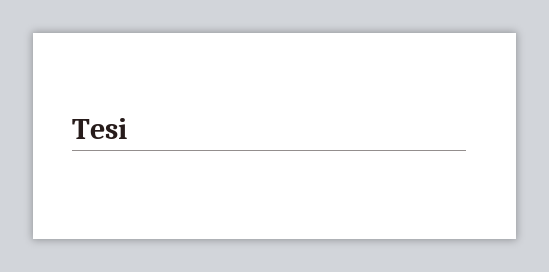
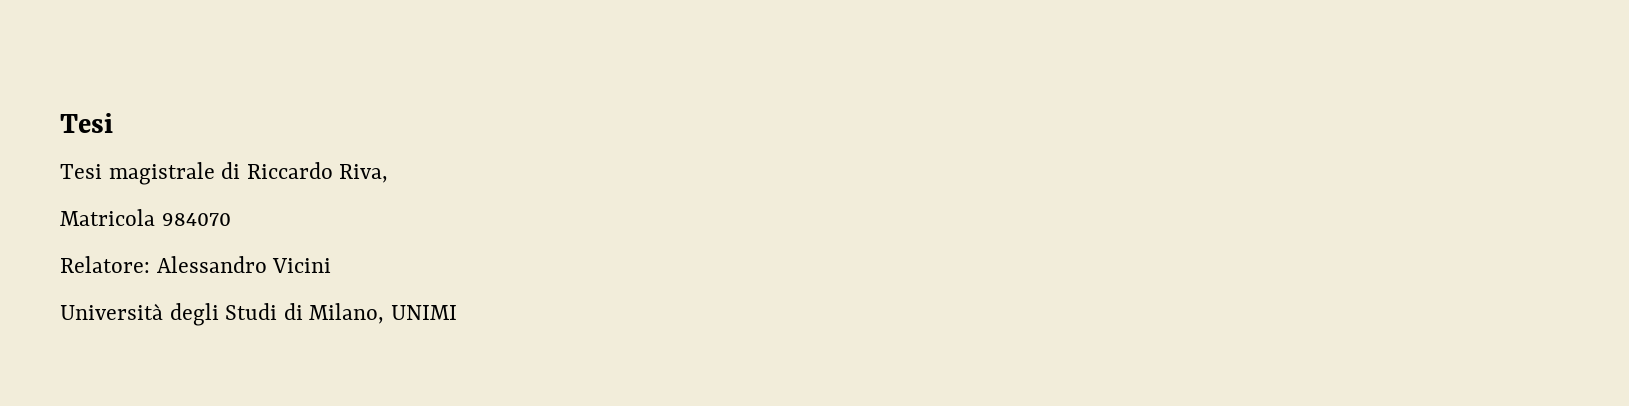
[72,118,127,139] Tesi -> [60,113,113,133] [60,162,389,185] [60,209,231,226] [60,256,332,273] [60,303,458,326] Tesi // Tesi magistrale di Riccardo Riva, // Matricola 984070 // Relatore: Alessandro Vicini // Università degli Studi di Milano, UNIMI

